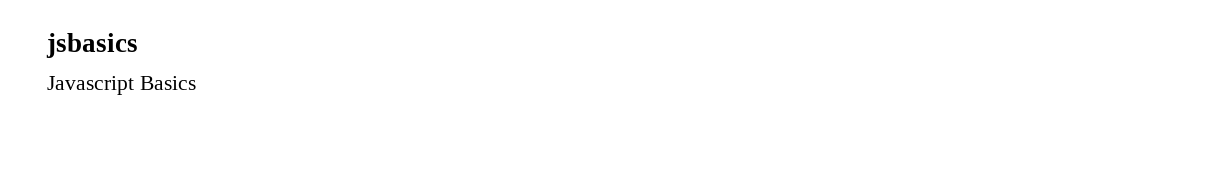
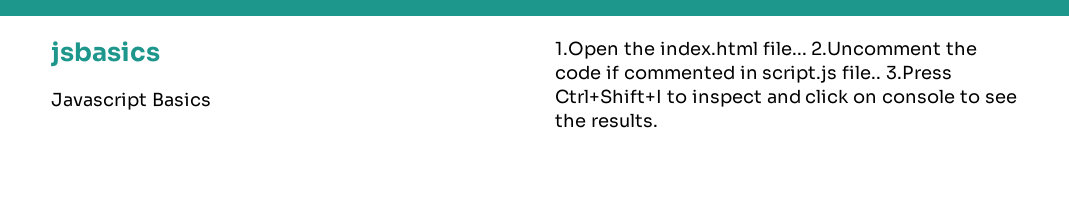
(196, 83) none -> [555,41,978,59] [555,65,953,83] [555,89,1017,107] [555,113,658,128] // 1.Open the index.html file... 2.Uncomment the code if commented in script.js file.. 3.Press Ctrl+Shift+I to inspect and click on console to see the results.

